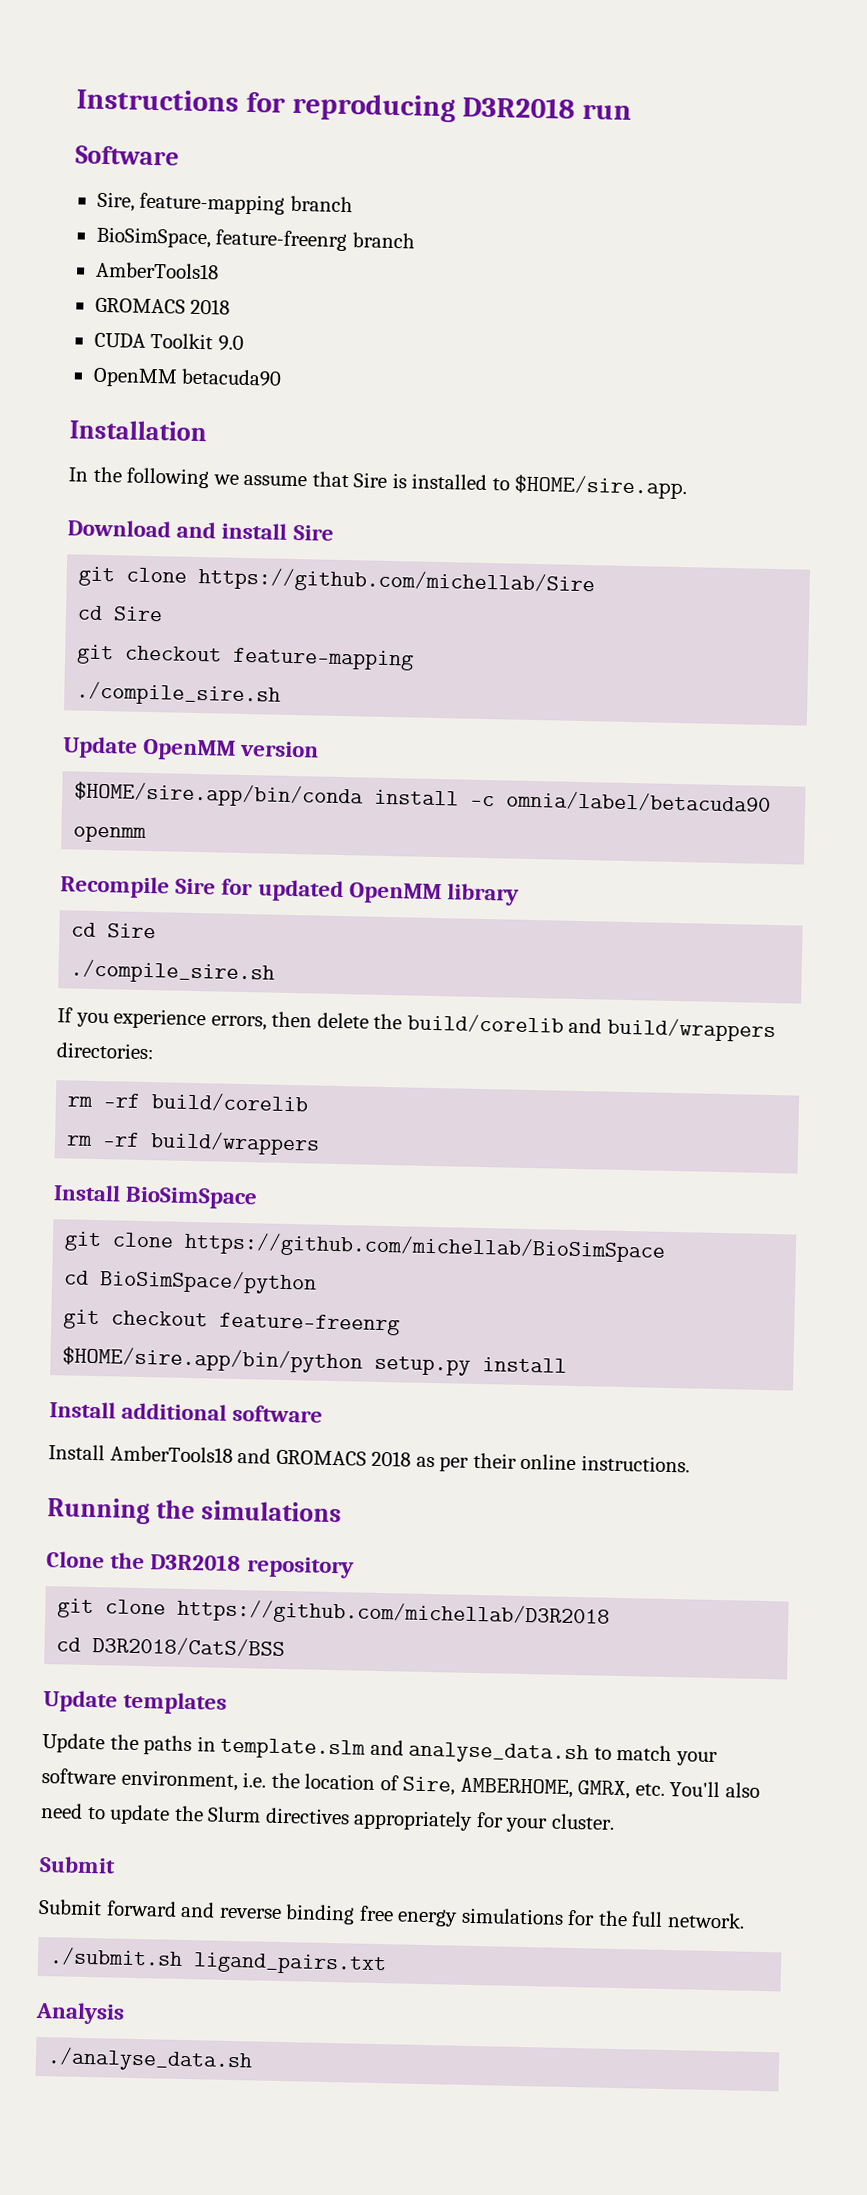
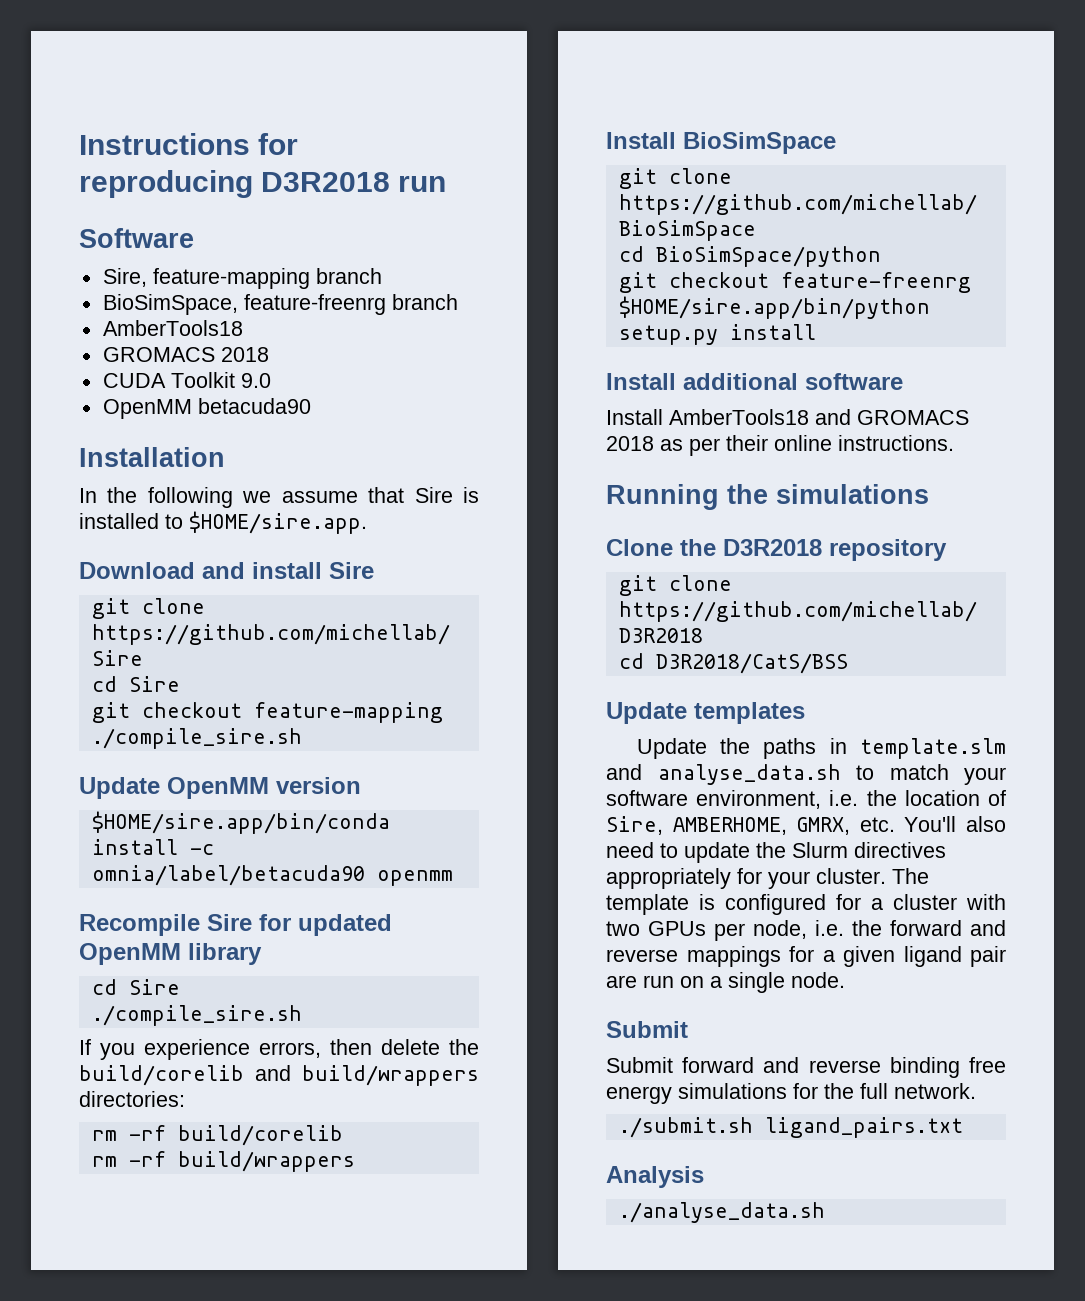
(615, 1821) none -> [892,868,929,884] [606,894,1006,915] [606,920,1006,941] [606,946,1006,967] [606,972,845,993] The template is configured for a cluster with two GPUs per node, i.e. the forward and reverse mappings for a given ligand pair are run on a single node.

